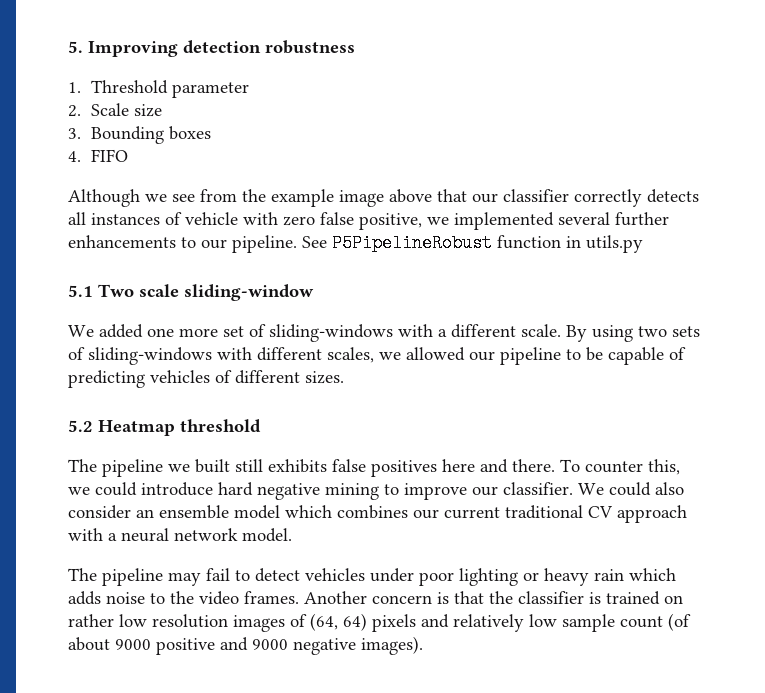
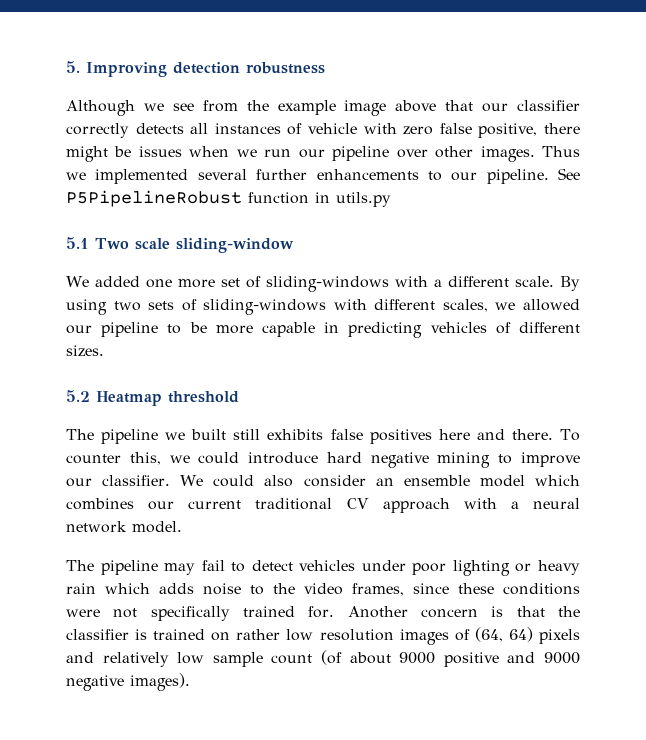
[68,80,249,98] [68,103,162,117] [68,126,211,144] [68,149,128,162] // 1. Threshold parameter // 2. Scale size // 3. Bounding boxes // 4. FIFO -> (325, 68) none
(422, 221) none -> [544,123,581,134] [66,146,580,162] there might be issues when we run our pipeline over other images. Thus
[608,347,686,365] capable of -> [215,322,340,337] more capable in
[244,591,299,604] frames. -> [352,583,580,596] [66,606,335,621] frames, since these conditions were not specifically trained for.

